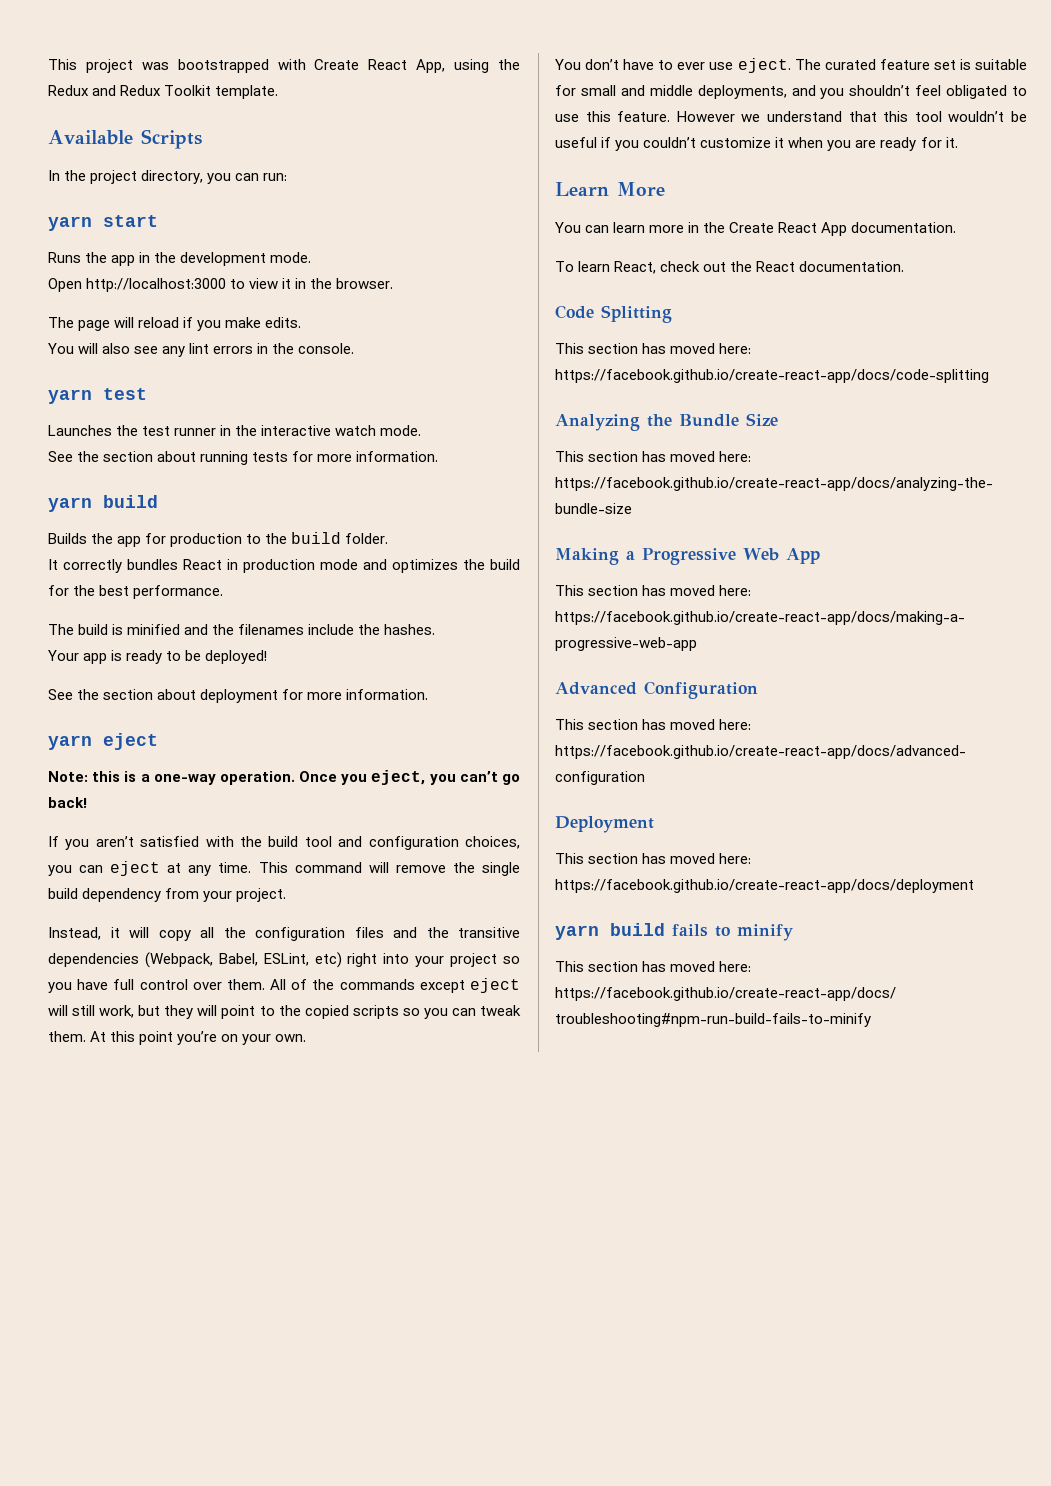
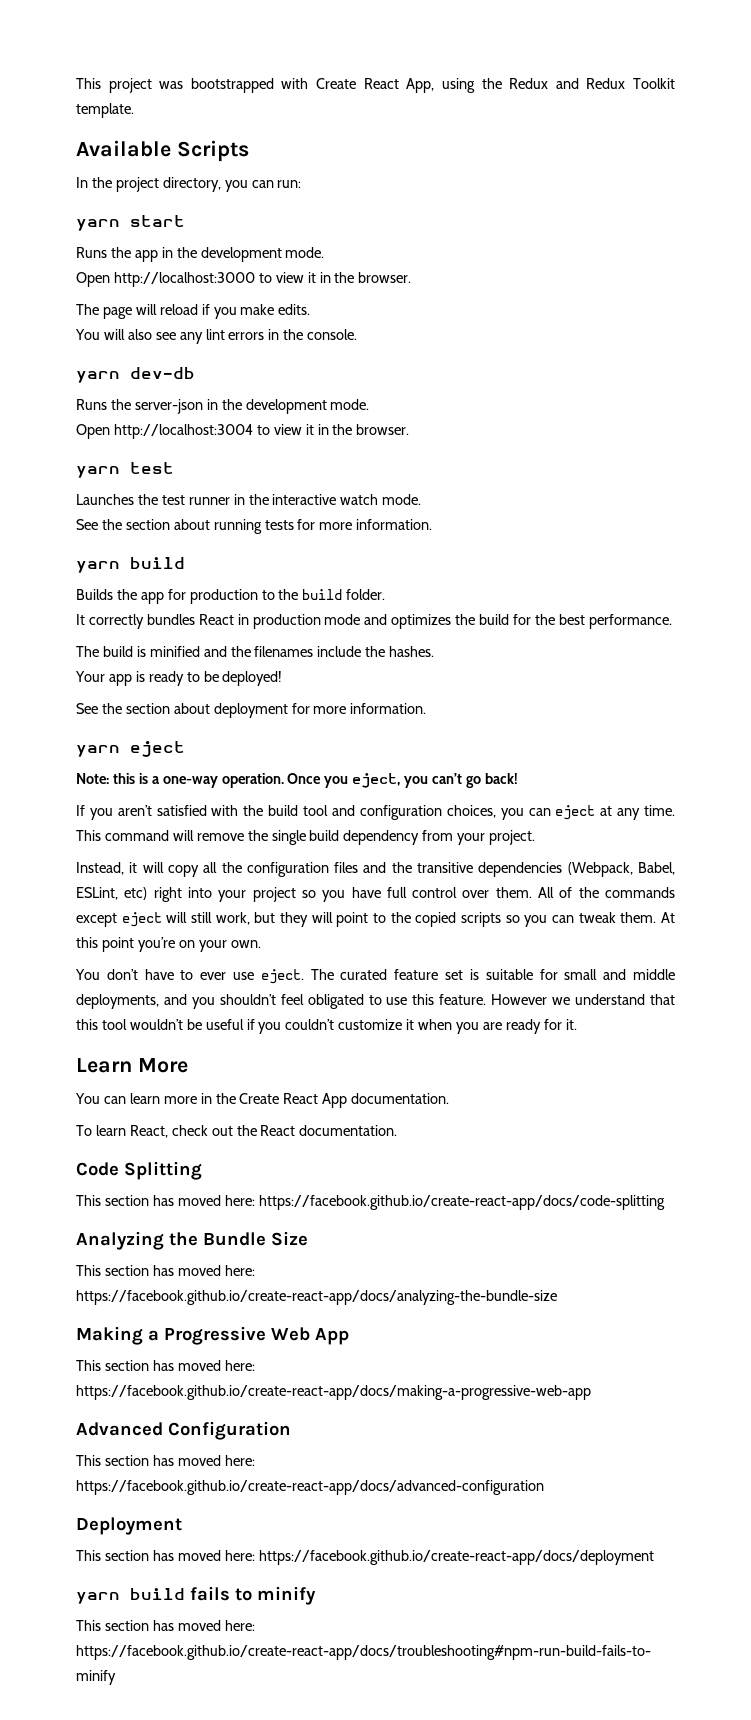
(355, 348) none -> [76,367,195,383] [76,399,370,414] [76,424,410,439] // yarn dev-db // Runs the server-json in the development mode. // Open http://localhost:3004 to view it in the browser.

